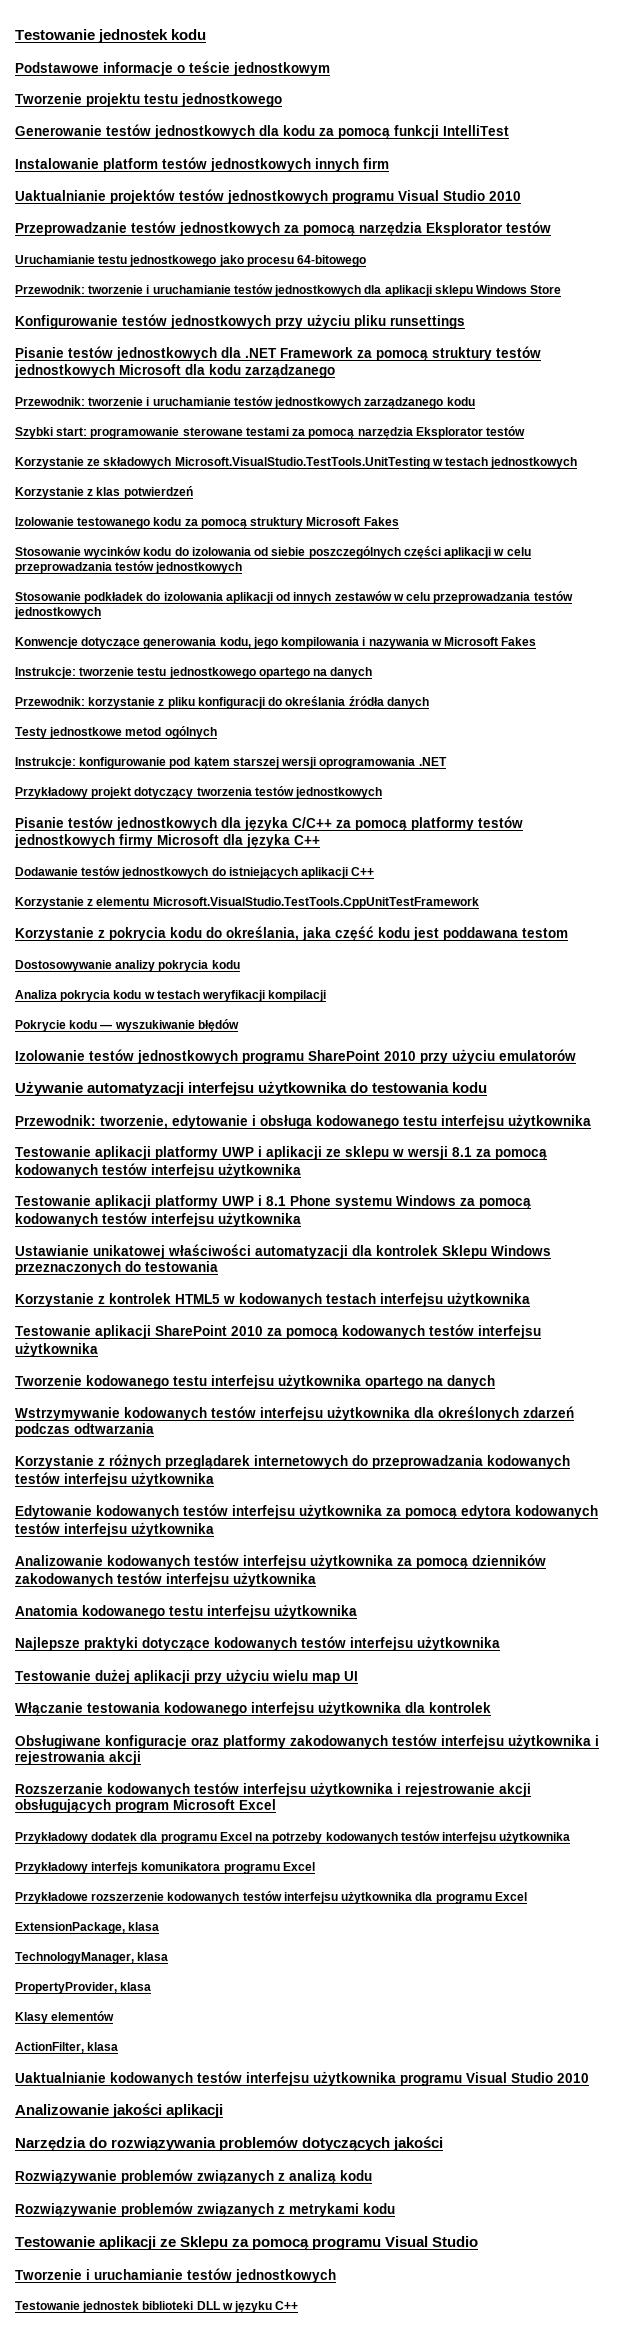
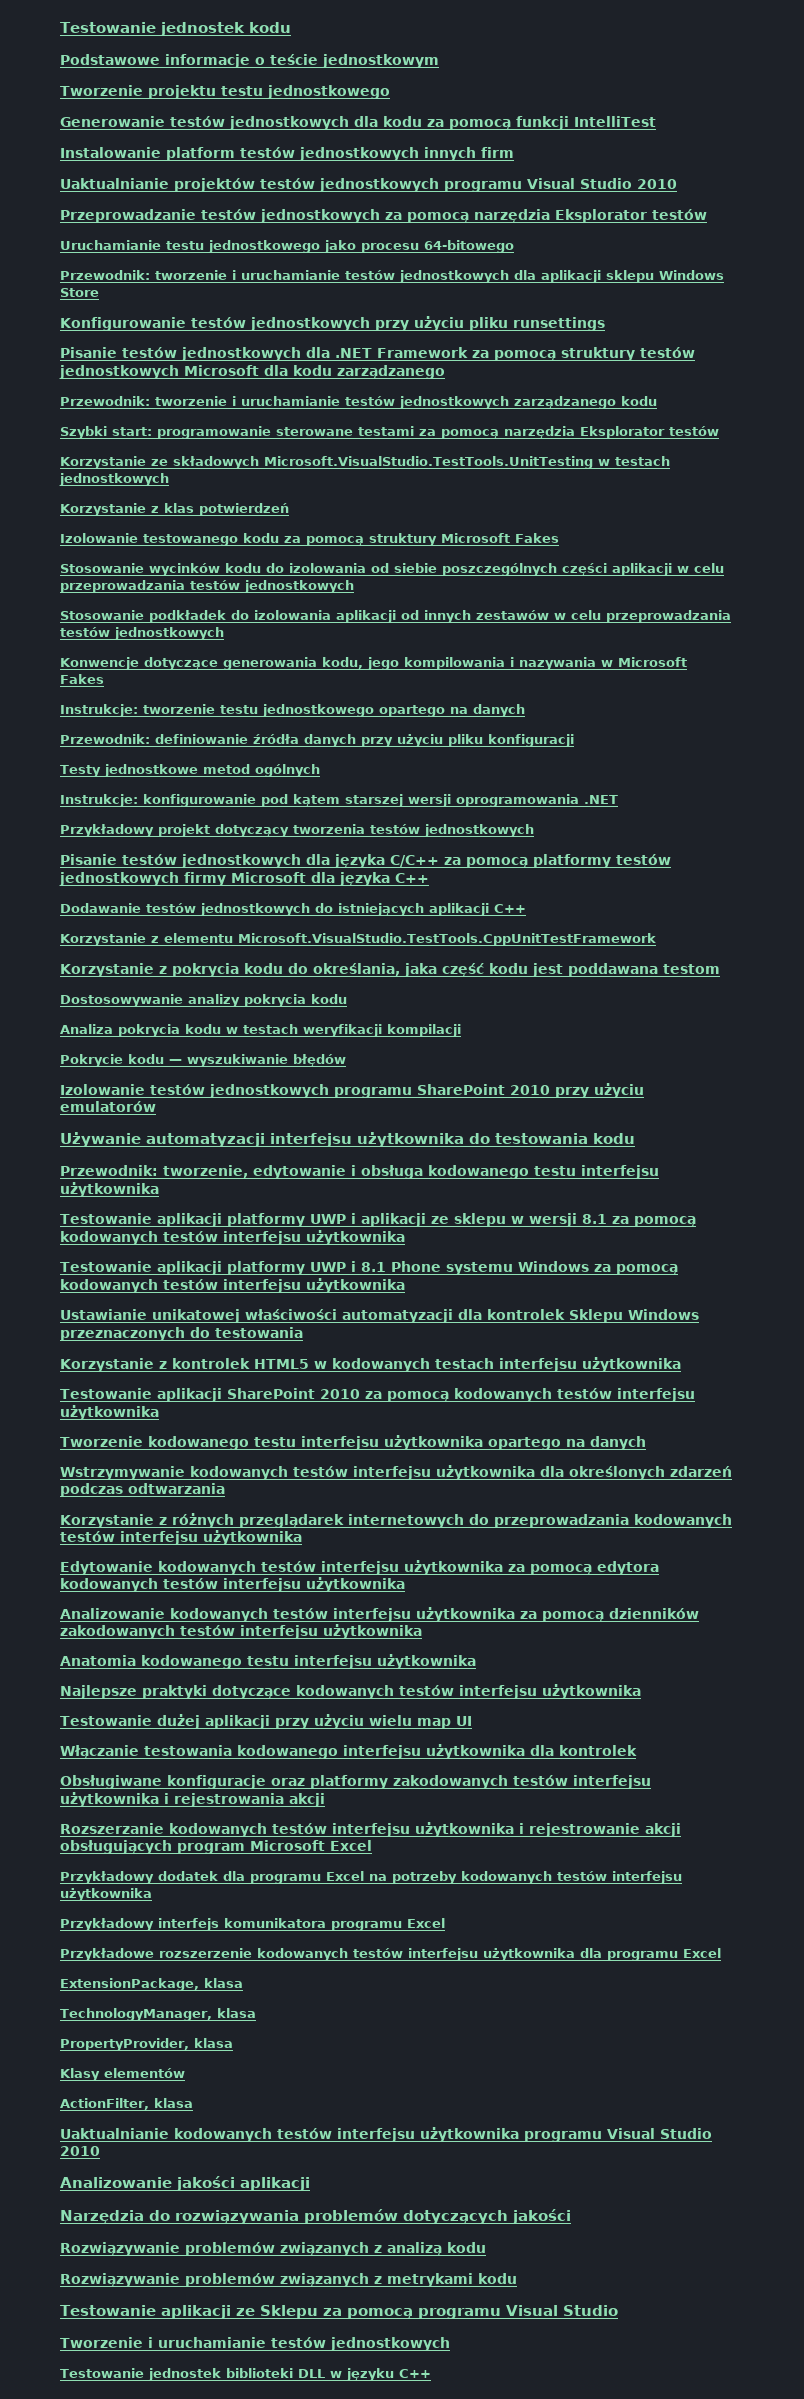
[88,696,429,709] korzystanie z pliku konfiguracji do określania źródła danych -> [155,734,574,747] definiowanie źródła danych przy użyciu pliku konfiguracji

